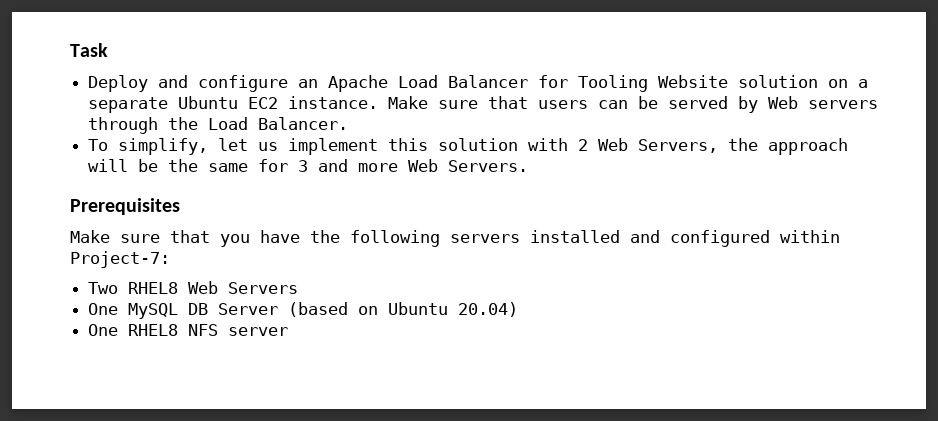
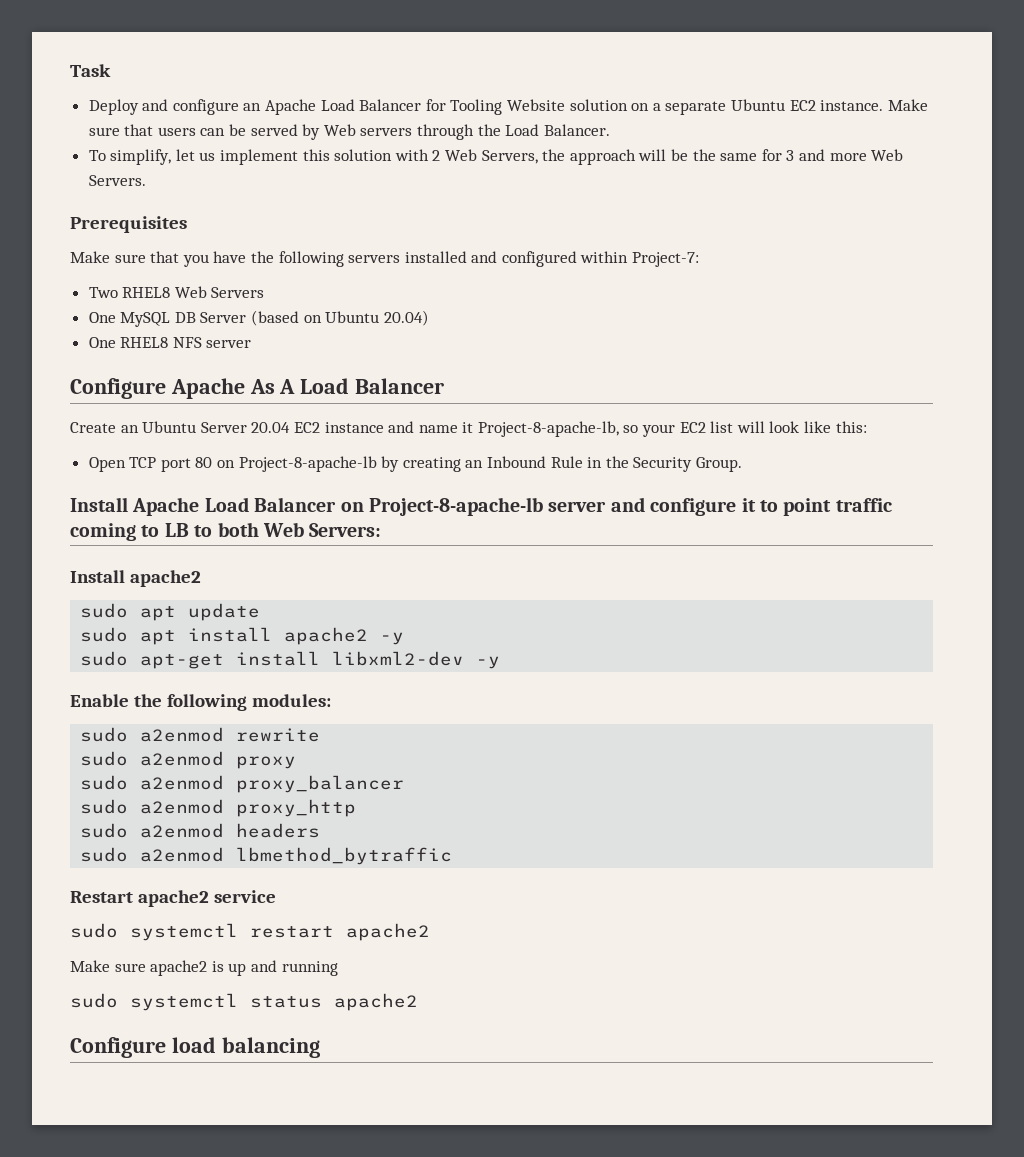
(289, 331) none -> [70,378,445,399] [70,421,867,437] [88,456,742,472] [70,497,892,516] [70,522,382,541] [70,570,201,587] [80,603,261,621] [80,627,405,645] [80,651,501,669] [70,694,331,711] [80,727,321,742] [80,751,297,769] [80,775,405,793] [80,799,357,817] [80,823,321,838] [80,847,453,865] [70,890,276,907] [70,923,430,941] [70,960,338,976] [70,993,418,1011] [70,1037,320,1058] // Configure Apache As A Load Balancer // Create an Ubuntu Server 20.04 EC2 instance and name it Project-8-apache-lb, so your EC2 list will look like this: // Open TCP port 80 on Project-8-apache-lb by creating an Inbound Rule in the Security Group. // Install Apache Load Balancer on Project-8-apache-lb server and configure it to point traffic coming to LB to both Web Servers: // Install apache2 // sudo apt update // sudo apt install apache2 -y // sudo apt-get install libxml2-dev -y // Enable the following modules: // sudo a2enmod rewrite // sudo a2enmod proxy // sudo a2enmod proxy_balancer // sudo a2enmod proxy_http // sudo a2enmod headers // sudo a2enmod lbmethod_bytraffic // Restart apache2 service // sudo systemctl restart apache2 // Make sure apache2 is up and running // sudo systemctl status apache2 // Configure load balancing

